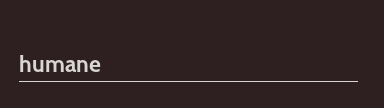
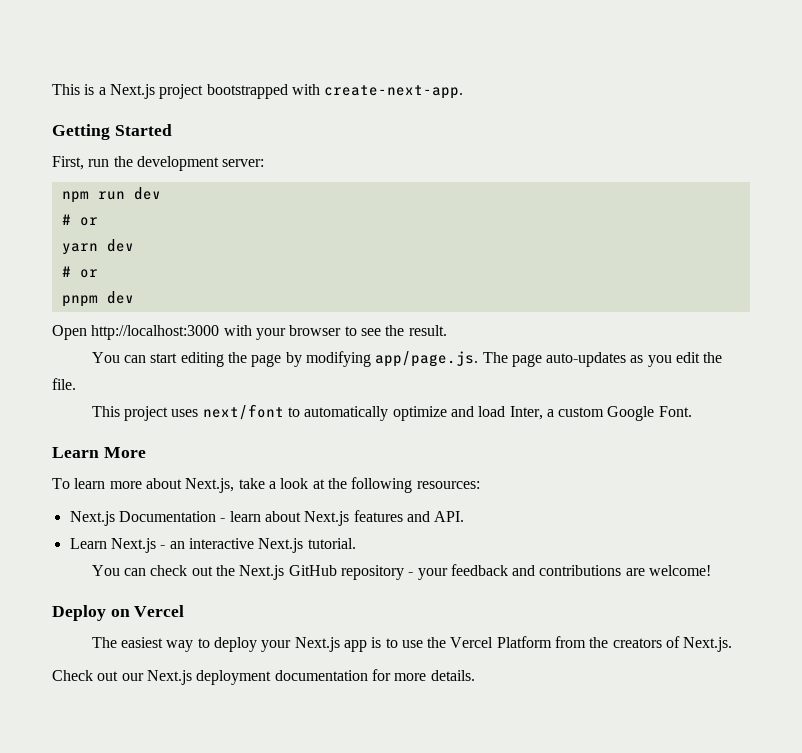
[19,55,101,72] humane -> [52,84,464,99] [52,124,172,140] [52,156,265,171] [61,187,161,203] [61,214,98,226] [61,239,134,255] [61,266,98,278] [61,291,134,307] [52,325,447,340] [91,351,723,367] [52,378,76,390] [91,404,692,421] [52,447,146,458] [52,477,480,493] [69,510,465,526] [69,538,356,553] [91,564,712,580] [52,605,185,621] [91,636,733,652] [52,669,475,685] This is a Next.js project bootstrapped with create-next-app. // Getting Started // First, run the development server: // npm run dev // # or // yarn dev // # or // pnpm dev // Open http://localhost:3000 with your browser to see the result. // You can start editing the page by modifying app/page.js. The page auto-updates as you edit the file. // This project uses next/font to automatically optimize and load Inter, a custom Google Font. // Learn More // To learn more about Next.js, take a look at the following resources: // Next.js Documentation - learn about Next.js features and API. // Learn Next.js - an interactive Next.js tutorial. // You can check out the Next.js GitHub repository - your feedback and contributions are welcome! // Deploy on Vercel // The easiest way to deploy your Next.js app is to use the Vercel Platform from the creators of Next.js. // Check out our Next.js deployment documentation for more details.

